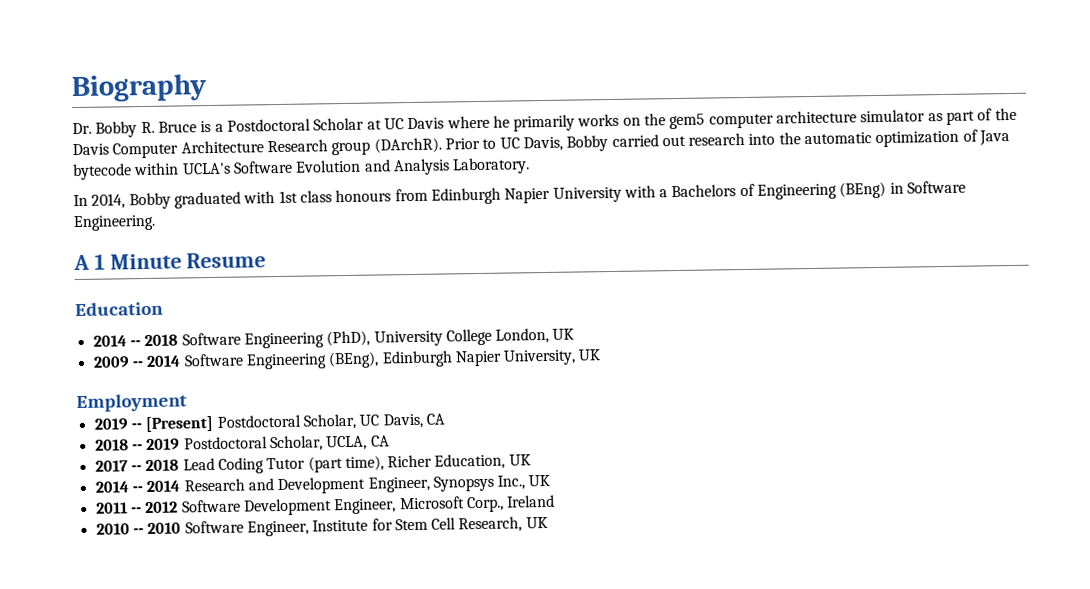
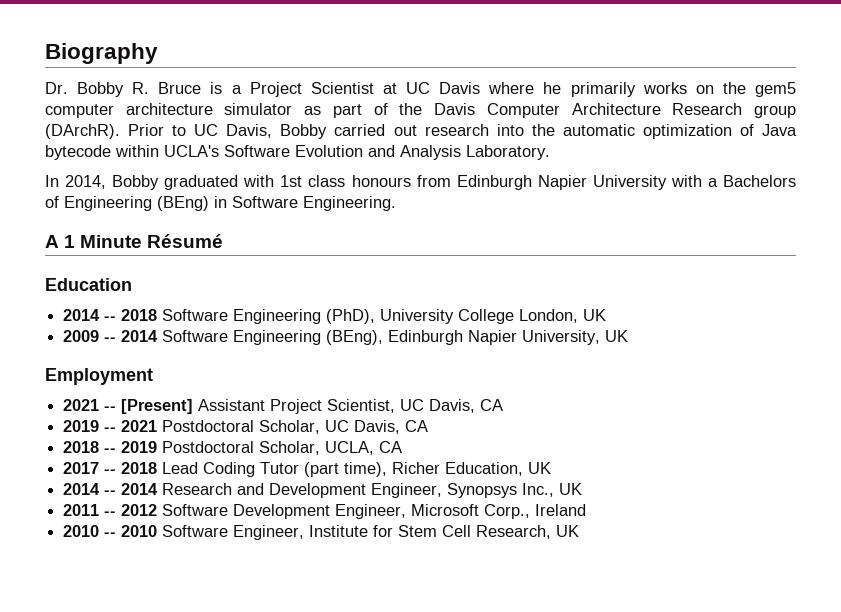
[226,117,365,132] Postdoctoral Scholar -> [249,82,374,97] Project Scientist
[186,252,267,269] Resume -> [147,234,224,248] Résumé
(187, 403) none -> [63,399,504,414] // 2021 -- [Present] Assistant Project Scientist, UC Davis, CA
[145,415,215,433] [Present] -> [121,420,158,432] 2021

